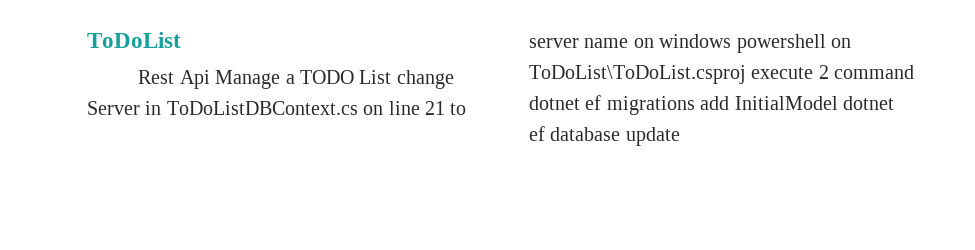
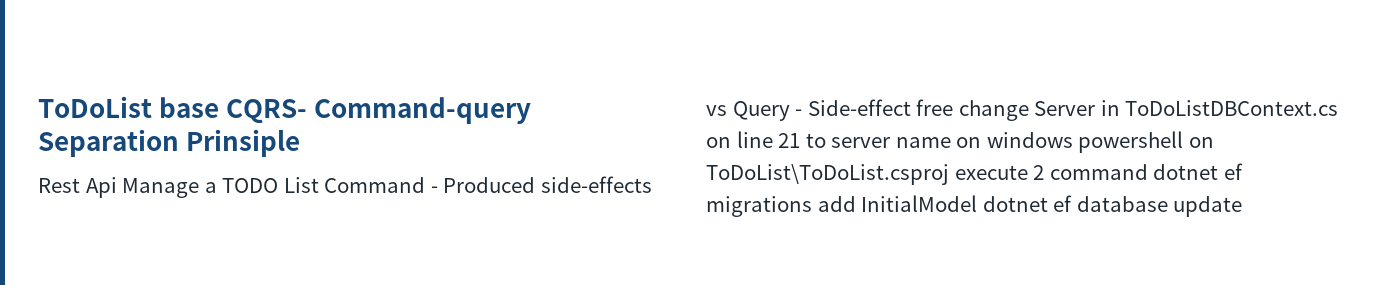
(181, 40) none -> [159,97,532,124] [38,129,301,157] base CQRS- Command-query Separation Prinsiple
(392, 77) none -> [324,176,652,193] [706,99,954,121] Command - Produced side-effects vs Query - Side-effect free

